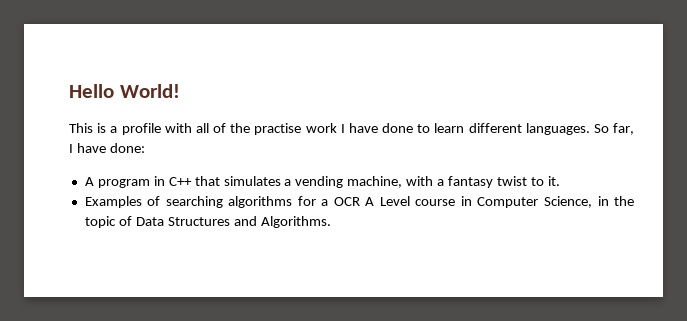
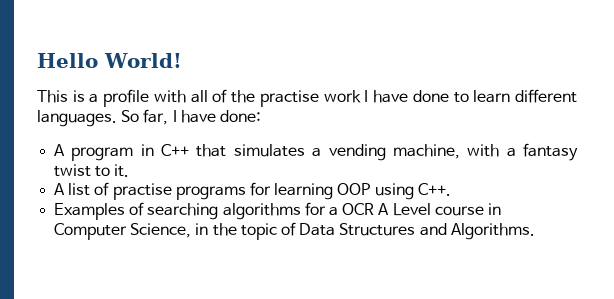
(560, 181) none -> [54,182,451,200] // A list of practise programs for learning OOP using C++.

